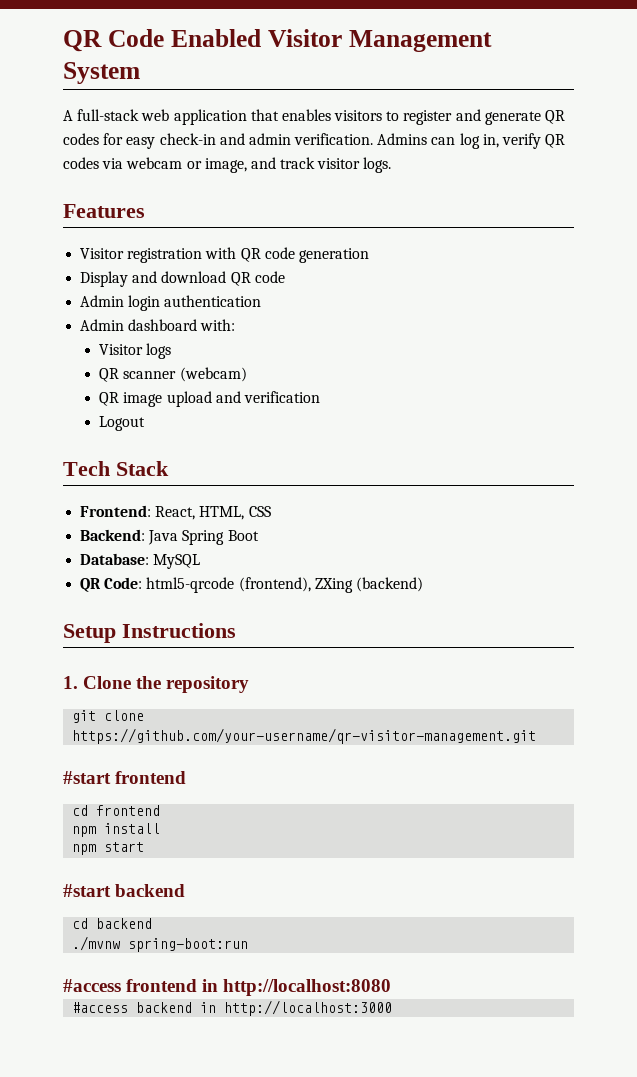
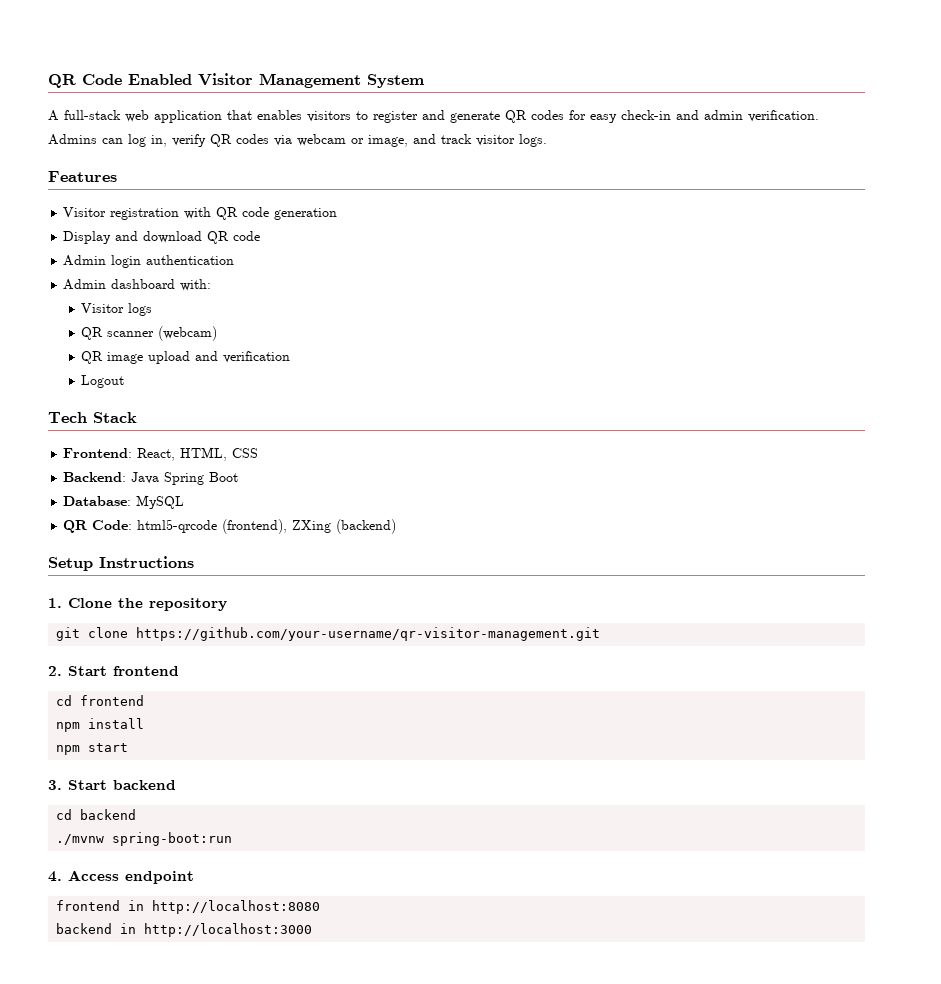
[63,771,111,784] #start -> [48,666,107,676] 2. Start
[63,884,111,897] #start -> [48,780,107,790] 3. Start
[63,979,121,992] #access -> [48,870,194,884] 4. Access endpoint //
[72,1002,129,1013] #access -> (321, 907) none

